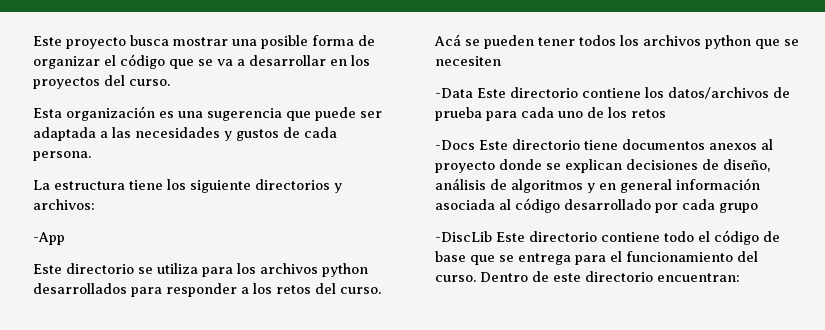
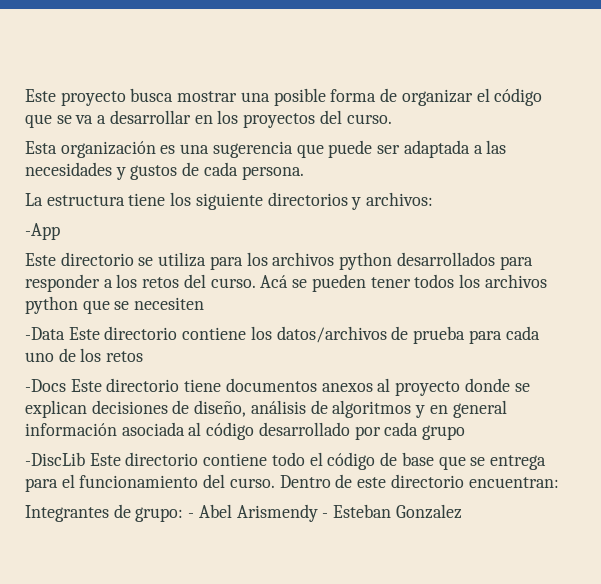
(740, 277) none -> [25,504,462,522] // Integrantes de grupo: - Abel Arismendy - Esteban Gonzalez

